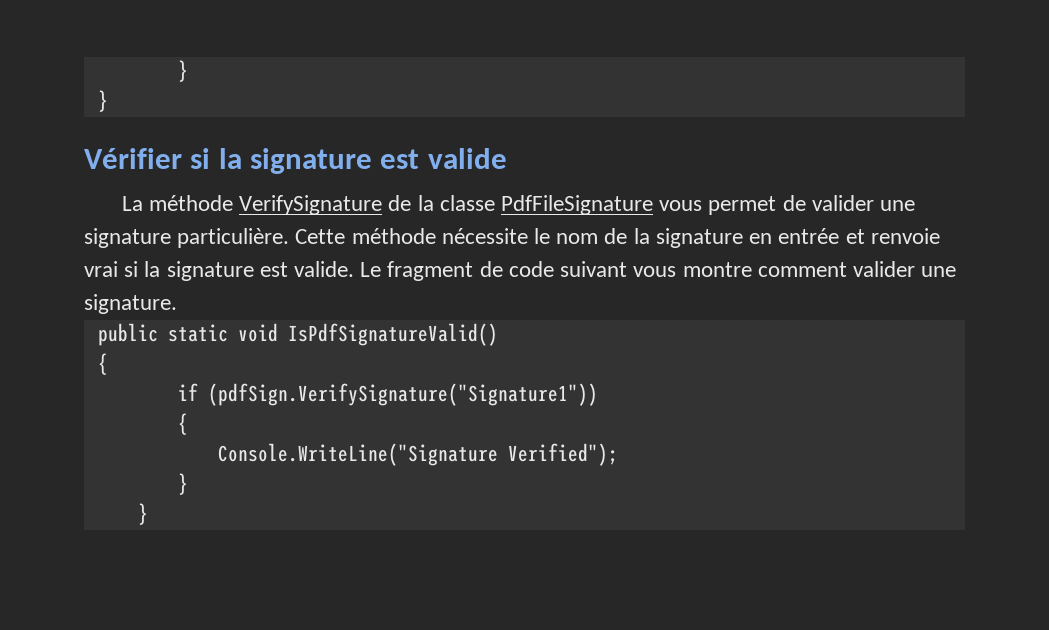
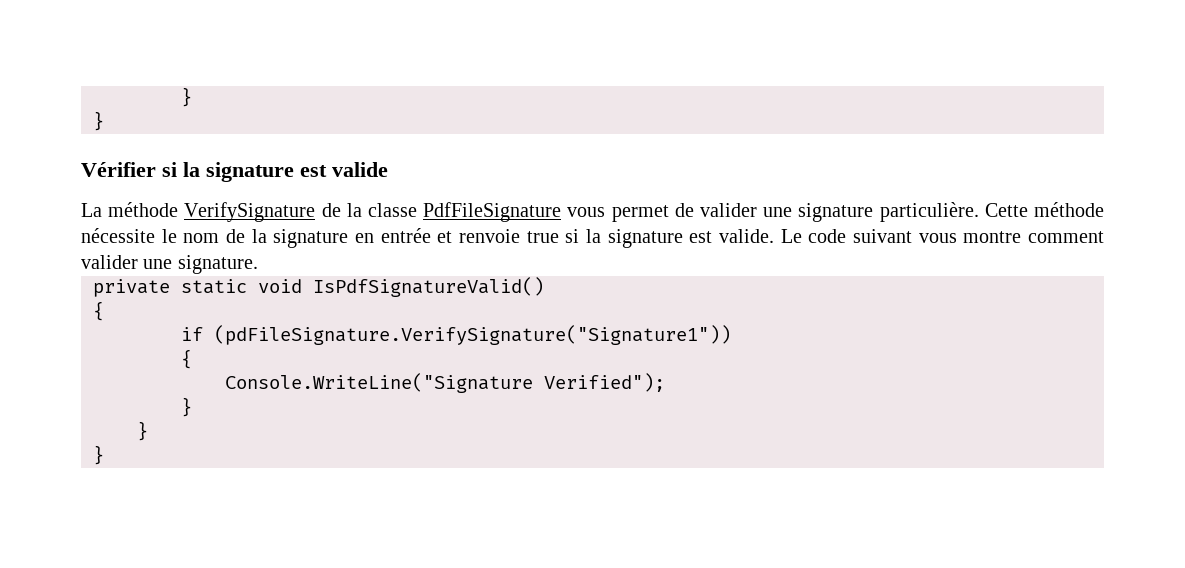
[84,261,118,277] vrai -> [526,231,559,243] true
[387,261,503,281] fragment de -> (802, 236) none
[97,323,158,346] public -> [93,279,170,297] private
[207,383,598,406] (pdfSign.VerifySignature("Signature1")) -> [214,325,731,345] (pdFileSignature.VerifySignature("Signature1"))
(148, 514) none -> [93,445,104,465] // }

